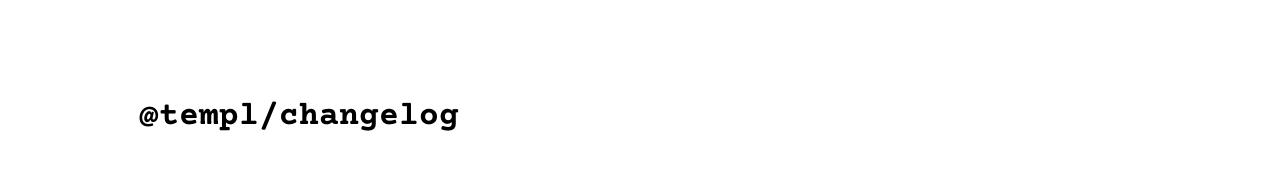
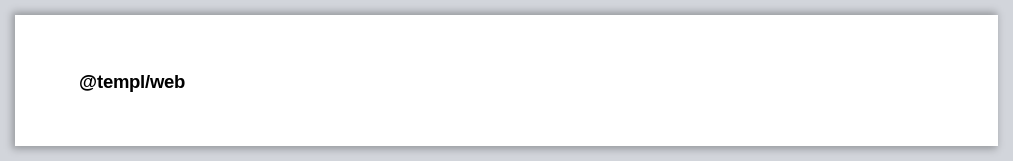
[139,101,459,131] @templ/changelog -> [79,75,185,92] @templ/web

